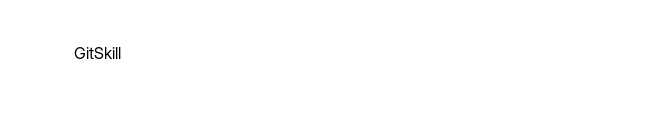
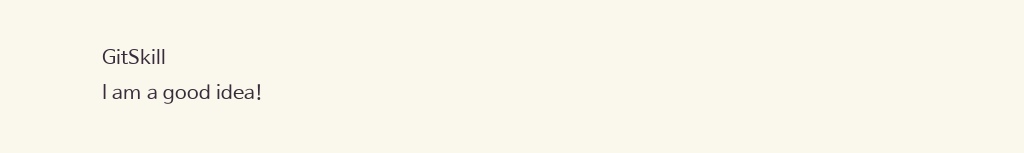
(121, 53) none -> [102,84,265,104] // I am a good idea!

